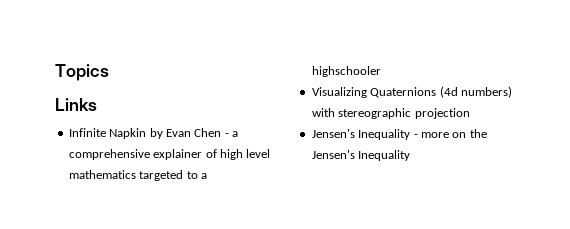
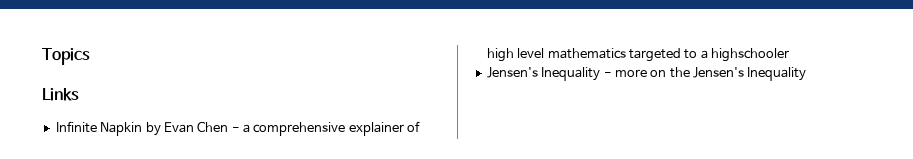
[311,86,512,98] [311,108,470,119] // Visualizing Quaternions (4d numbers) with stereographic projection -> (789, 55) none

